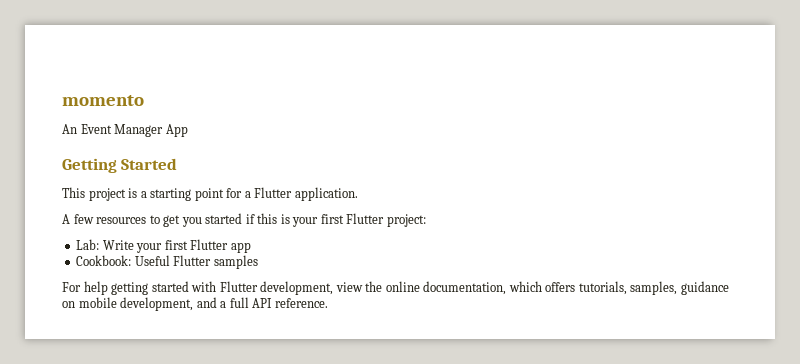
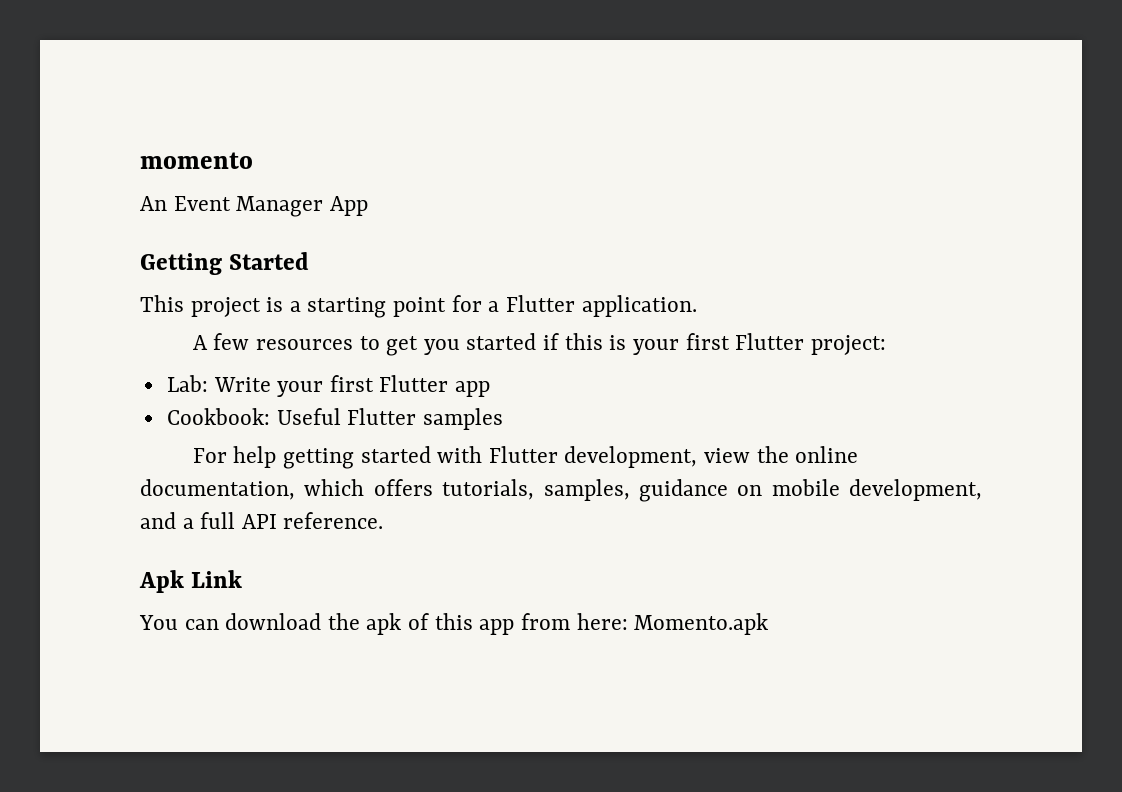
(328, 303) none -> [139,570,243,593] [139,613,769,635] // Apk Link // You can download the apk of this app from here: Momento.apk

